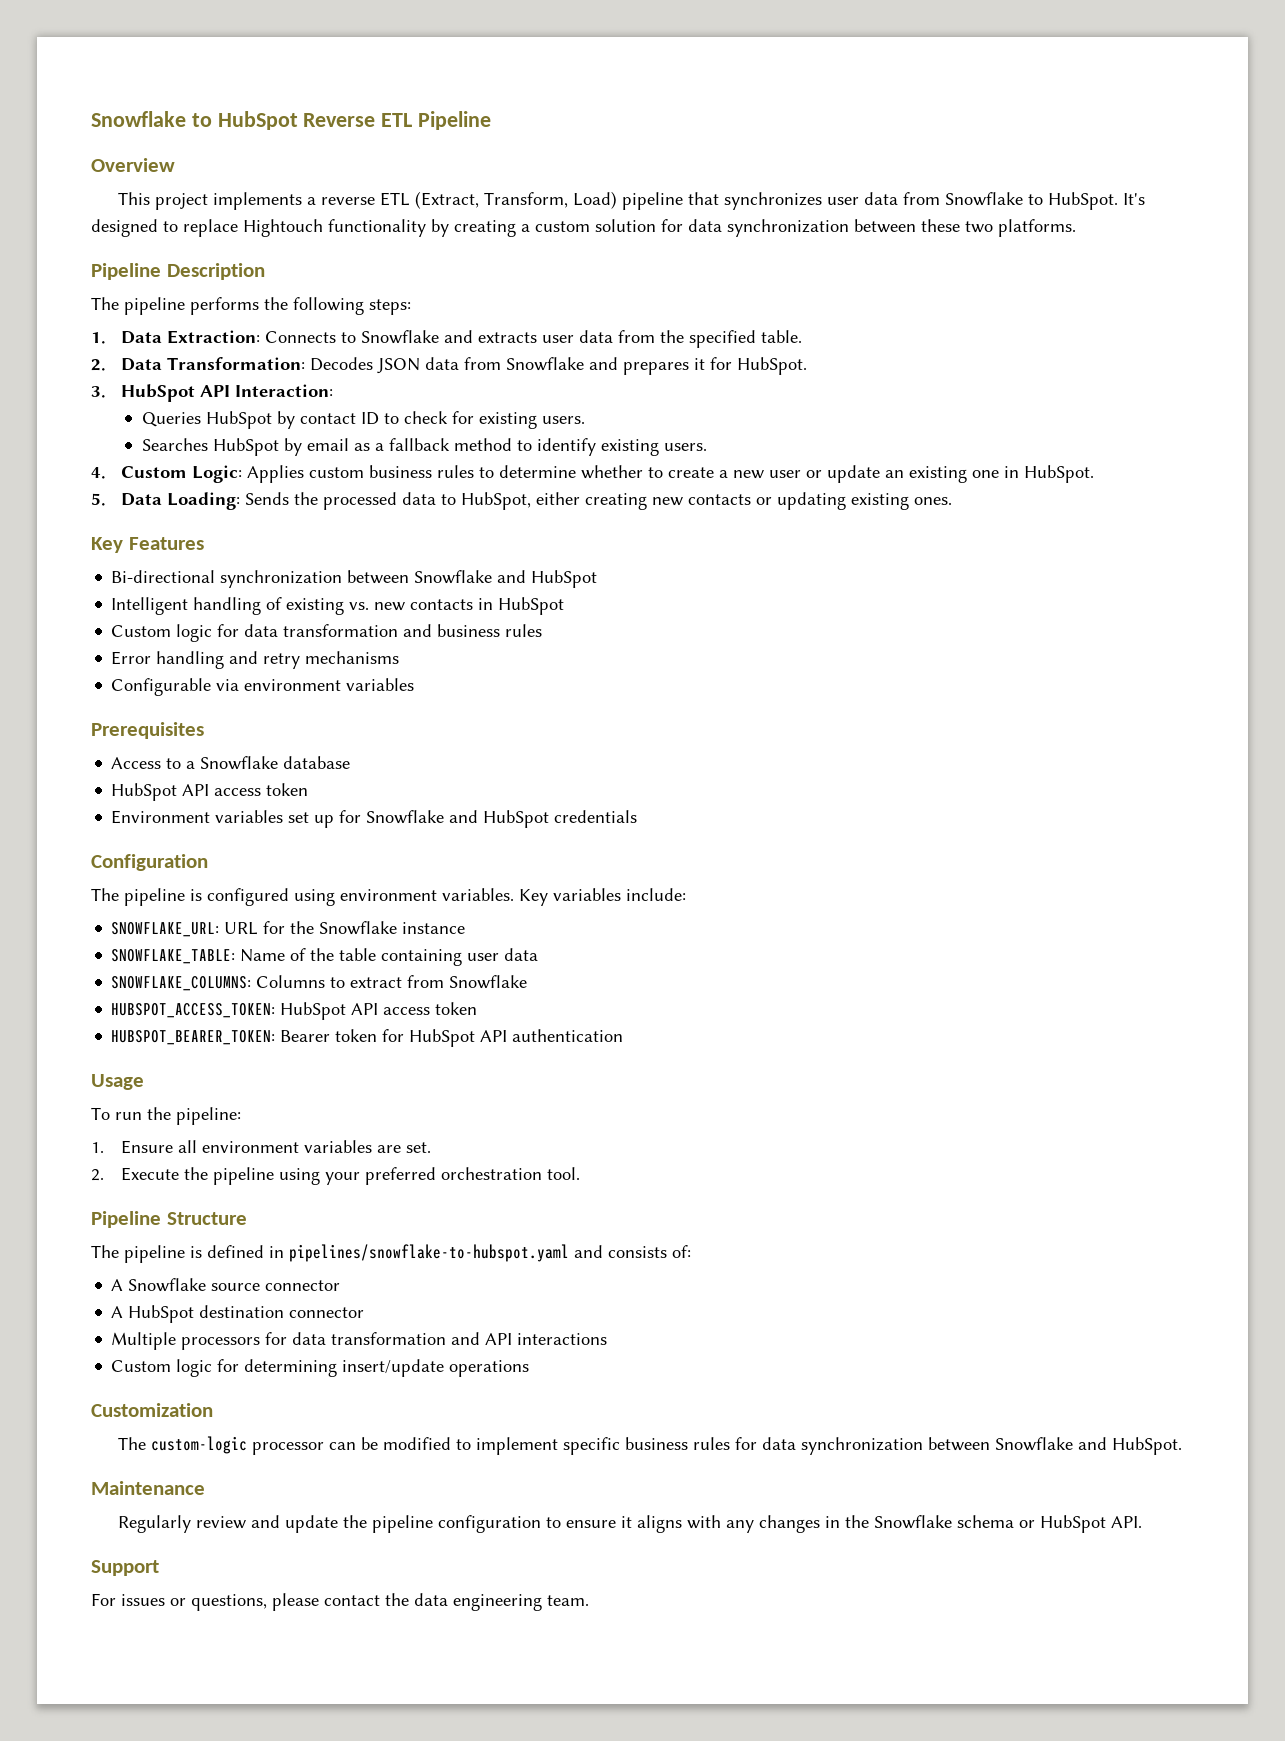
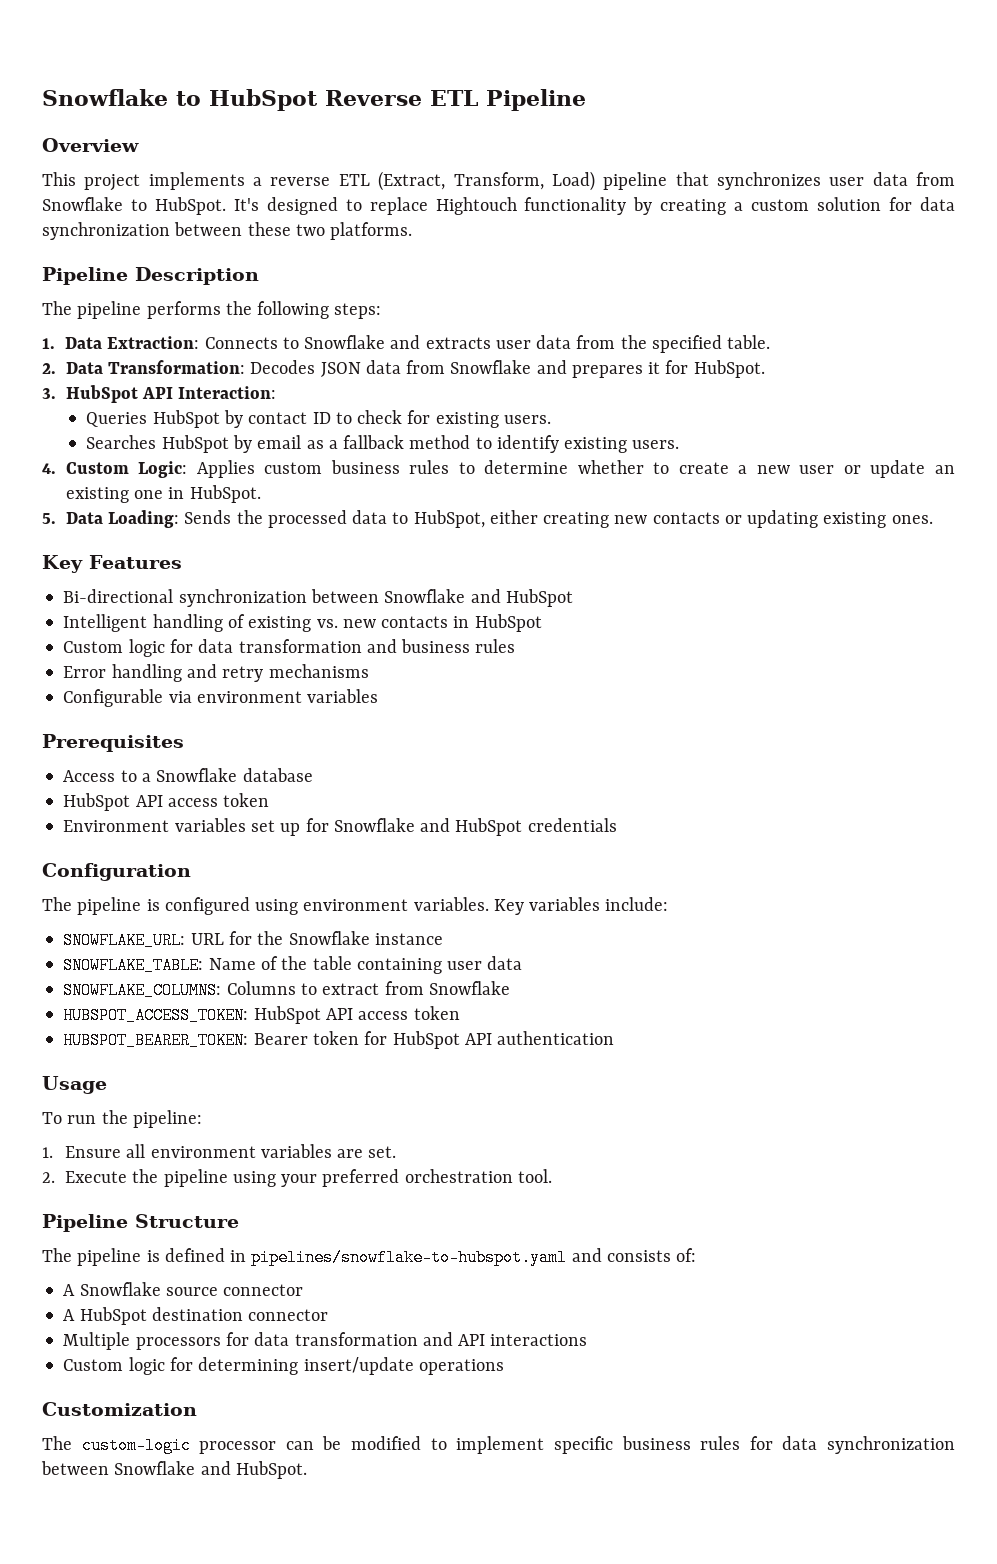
[91,1481,205,1495] [117,1515,1142,1533] [91,1560,159,1576] [91,1593,589,1611] // Maintenance // Regularly review and update the pipeline configuration to ensure it aligns with any changes in the Snowflake schema or HubSpot API. // Support // For issues or questions, please contact the data engineering team. -> (307, 1470) none

